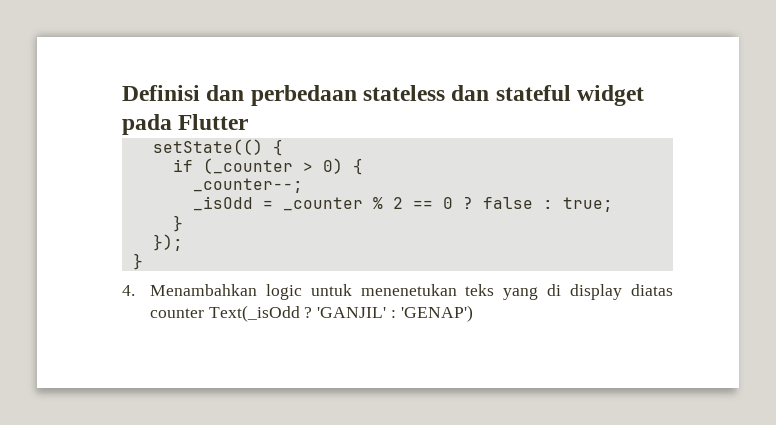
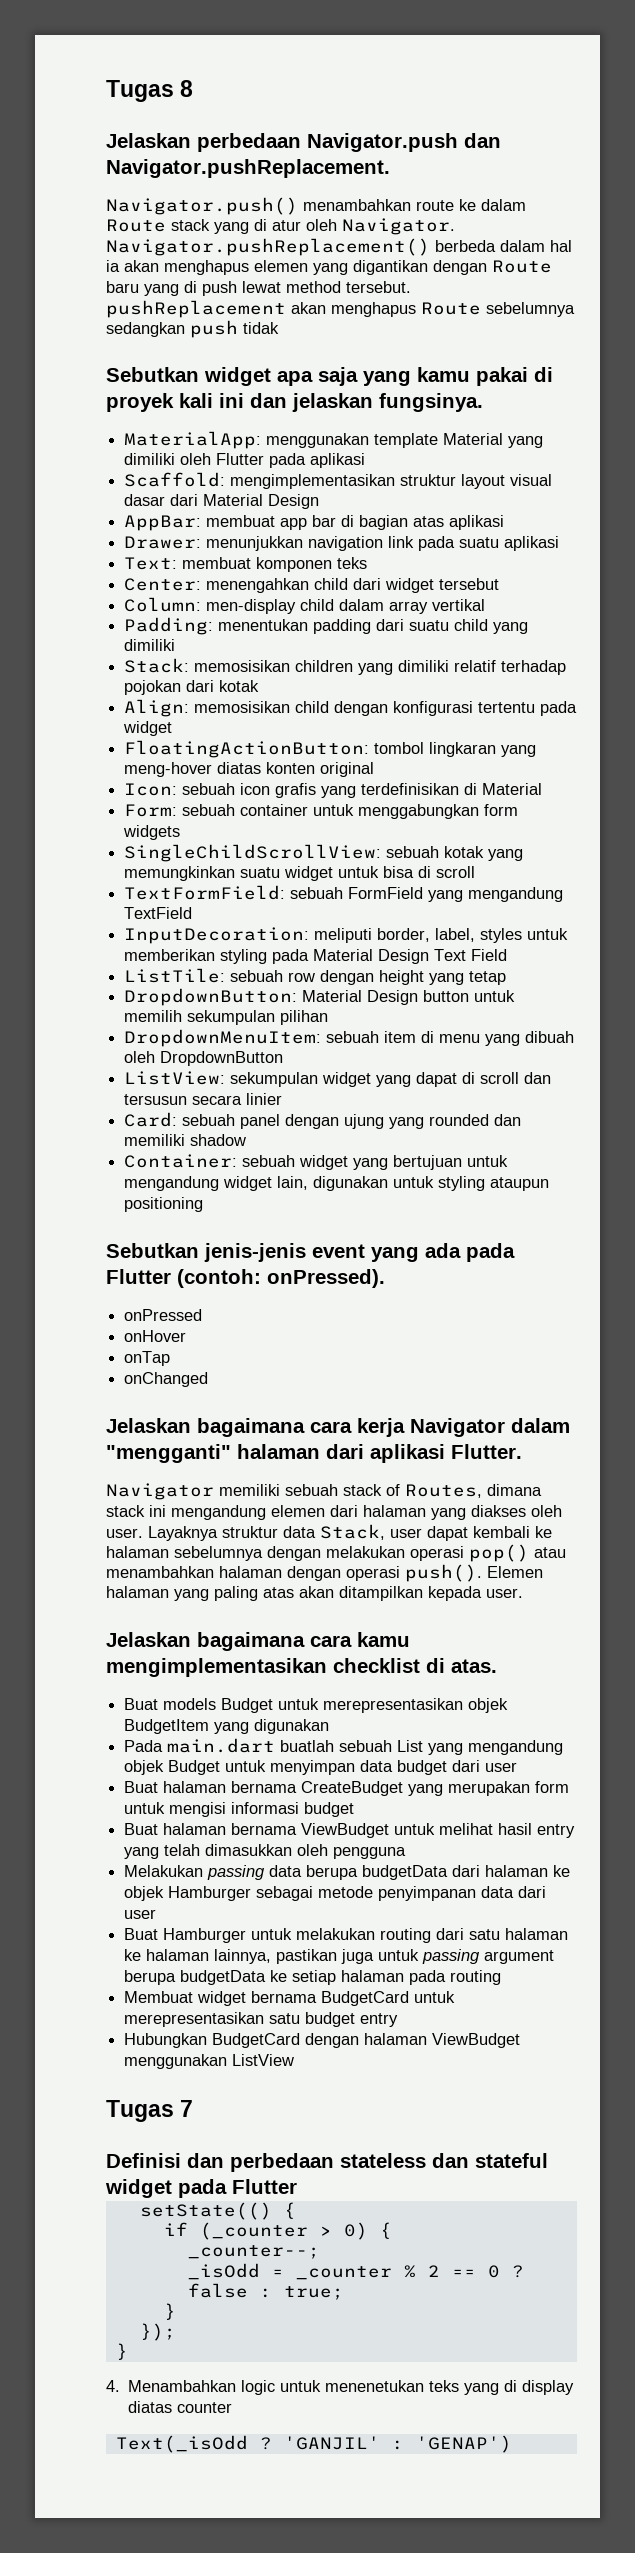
(122, 93) none -> [106,80,194,102] [106,133,501,152] [106,159,390,178] [106,197,526,215] [106,218,455,235] [106,238,572,256] [106,260,552,275] [106,281,411,296] [106,300,575,318] [106,320,279,338] [106,367,553,386] [106,393,483,412] [124,431,544,449] [124,453,366,468] [124,472,553,489] [124,494,320,509] [124,515,505,531] [124,536,560,551] [124,557,368,572] [124,578,500,593] [124,597,486,614] [124,617,529,635] [124,639,176,651] [124,658,567,675] [124,680,260,695] [124,699,578,717] [123,721,173,736] [124,740,537,758] [124,762,375,777] [124,783,543,798] [124,804,519,819] [123,825,181,840] [124,844,524,862] [124,866,476,881] [124,885,564,902] [124,907,193,919] [124,927,569,944] [124,949,508,964] [124,968,507,985] [124,988,516,1006] [124,1010,329,1025] [124,1029,575,1047] [124,1051,284,1066] [124,1071,552,1087] [124,1093,283,1105] [124,1112,522,1129] [124,1134,247,1146] [124,1154,509,1170] [124,1176,550,1191] [124,1197,204,1212] [106,1243,515,1262] [106,1269,385,1288] [124,1309,203,1321] [124,1330,187,1342] [124,1351,171,1366] [124,1372,209,1387] [106,1418,570,1437] [106,1444,522,1463] [106,1483,542,1500] [106,1505,562,1520] [106,1524,552,1541] [106,1544,566,1562] [106,1564,543,1582] [106,1586,523,1601] [106,1632,410,1651] [106,1658,497,1677] [124,1698,509,1713] [124,1719,330,1734] [124,1738,564,1755] [124,1760,518,1775] [124,1781,570,1796] [124,1802,355,1817] [124,1823,576,1838] [124,1844,407,1859] [124,1865,571,1880] [124,1886,547,1901] [124,1909,157,1919] [124,1928,569,1943] [124,1949,555,1964] [124,1970,502,1985] [124,1991,456,2006] [124,2012,399,2027] [124,2033,521,2048] [124,2054,295,2069] [106,2100,194,2122] Tugas 8 // Jelaskan perbedaan Navigator.push dan Navigator.pushReplacement. // Navigator.push() menambahkan route ke dalam Route stack yang di atur oleh Navigator. Navigator.pushReplacement() berbeda dalam hal ia akan menghapus elemen yang digantikan dengan Route baru yang di push lewat method tersebut. pushReplacement akan menghapus Route sebelumnya sedangkan push tidak // Sebutkan widget apa saja yang kamu pakai di proyek kali ini dan jelaskan fungsinya. // MaterialApp: menggunakan template Material yang dimiliki oleh Flutter pada aplikasi // Scaffold: mengimplementasikan struktur layout visual dasar dari Material Design // AppBar: membuat app bar di bagian atas aplikasi // Drawer: menunjukkan navigation link pada suatu aplikasi // Text: membuat komponen teks // Center: menengahkan child dari widget tersebut // Column: men-display child dalam array vertikal // Padding: menentukan padding dari suatu child yang dimiliki // Stack: memosisikan children yang dimiliki relatif terhadap pojokan dari kotak // Align: memosisikan child dengan konfigurasi tertentu pada widget // FloatingActionButton: tombol lingkaran yang meng-hover diatas konten original // Icon: sebuah icon grafis yang terdefinisikan di Material // Form: sebuah container untuk menggabungkan form widgets // SingleChildScrollView: sebuah kotak yang memungkinkan suatu widget untuk bisa di scroll // TextFormField: sebuah FormField yang mengandung TextField // InputDecoration: meliputi border, label, styles untuk memberikan styling pada Material Design Text Field // ListTile: sebuah row dengan height yang tetap // DropdownButton: Material Design button untuk memilih sekumpulan pilihan // DropdownMenuItem: sebuah item di menu yang dibuah oleh DropdownButton // ListView: sekumpulan widget yang dapat di scroll dan tersusun secara linier // Card: sebuah panel dengan ujung yang rounded dan memiliki shadow // Container: sebuah widget yang bertujuan untuk mengandung widget lain, digunakan untuk styling ataupun positioning // Sebutkan jenis-jenis event yang ada pada Flutter (contoh: onPressed). // onPressed // onHover // onTap // onChanged // Jelaskan bagaimana cara kerja Navigator dalam "mengganti" halaman dari aplikasi Flutter. // Navigator memiliki sebuah stack of Routes, dimana stack ini mengandung elemen dari halaman yang diakses oleh user. Layaknya struktur data Stack, user dapat kembali ke halaman sebelumnya dengan melakukan operasi pop() atau menambahkan halaman dengan operasi push(). Elemen halaman yang paling atas akan ditampilkan kepada user. // Jelaskan bagaimana cara kamu mengimplementasikan checklist di atas. // Buat models Budget untuk merepresentasikan objek BudgetItem yang digunakan // Pada main.dart buatlah sebuah List yang mengandung objek Budget untuk menyimpan data budget dari user // Buat halaman bernama CreateBudget yang merupakan form untuk mengisi informasi budget // Buat halaman bernama ViewBudget untuk melihat hasil entry yang telah dimasukkan oleh pengguna // Melakukan passing data berupa budgetData dari halaman ke objek Hamburger sebagai metode penyimpanan data dari user // Buat Hamburger untuk melakukan routing dari satu halaman ke halaman lainnya, pastikan juga untuk passing argument berupa budgetData ke setiap halaman pada routing // Membuat widget bernama BudgetCard untuk merepresentasikan satu budget entry // Hubungkan BudgetCard dengan halaman ViewBudget menggunakan ListView // Tugas 7 //
(204, 313) none -> (233, 2407) //

